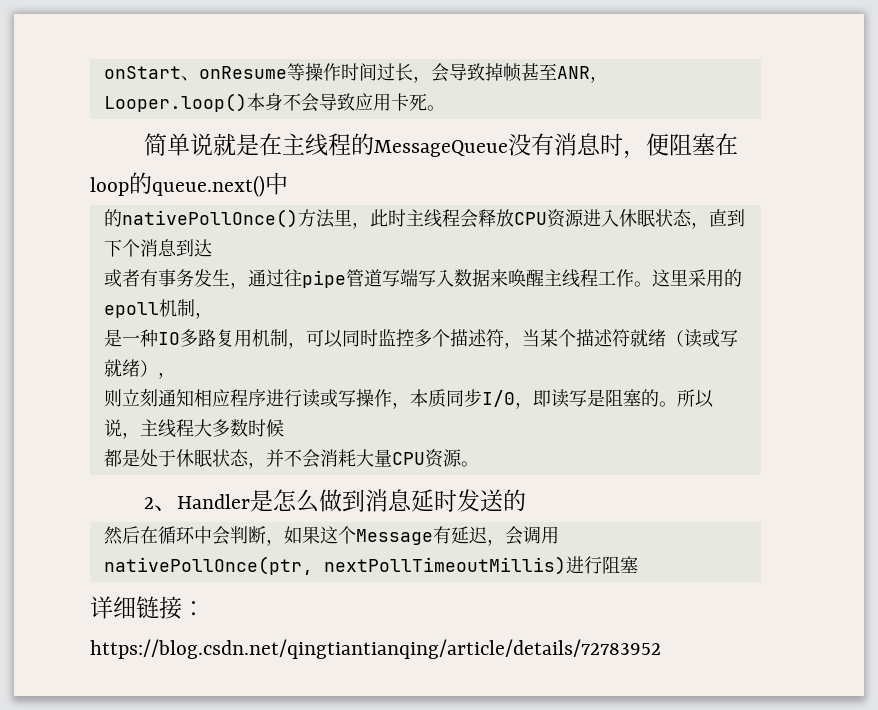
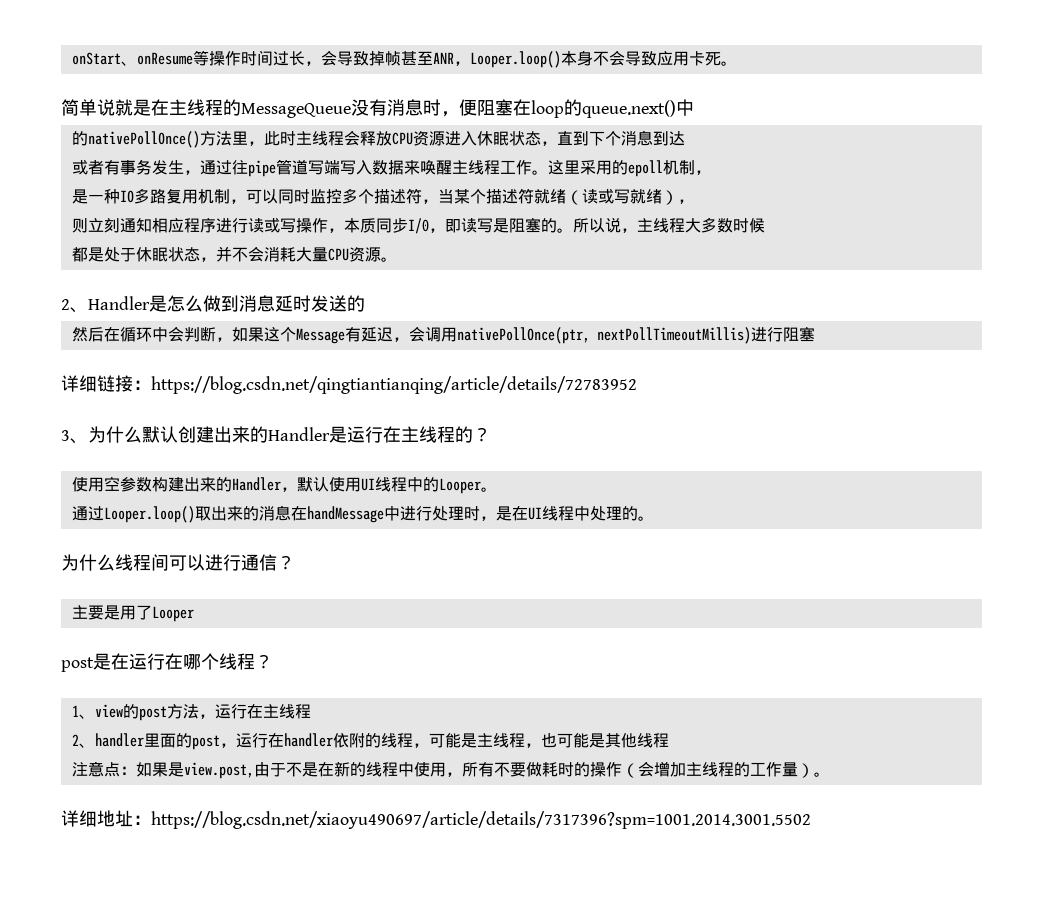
(661, 649) none -> [61,426,491,444] [71,476,497,494] [71,505,654,523] [61,554,295,571] [71,605,194,622] [61,653,273,672] [71,704,311,721] [71,733,669,750] [71,761,830,779] [61,810,811,829] // 3、为什么默认创建出来的Handler是运行在主线程的？ // 使用空参数构建出来的Handler，默认使用UI线程中的Looper。 // 通过Looper.loop()取出来的消息在handMessage中进行处理时，是在UI线程中处理的。 // 为什么线程间可以进行通信？ // 主要是用了Looper // post是在运行在哪个线程？ // 1、view的post方法，运行在主线程 // 2、handler里面的post，运行在handler依附的线程，可能是主线程，也可能是其他线程 // 注意点：如果是view.post,由于不是在新的线程中使用，所有不要做耗时的操作（会增加主线程的工作量）。 // 详细地址：https://blog.csdn.net/xiaoyu490697/article/details/7317396?spm=1001.2014.3001.5502

